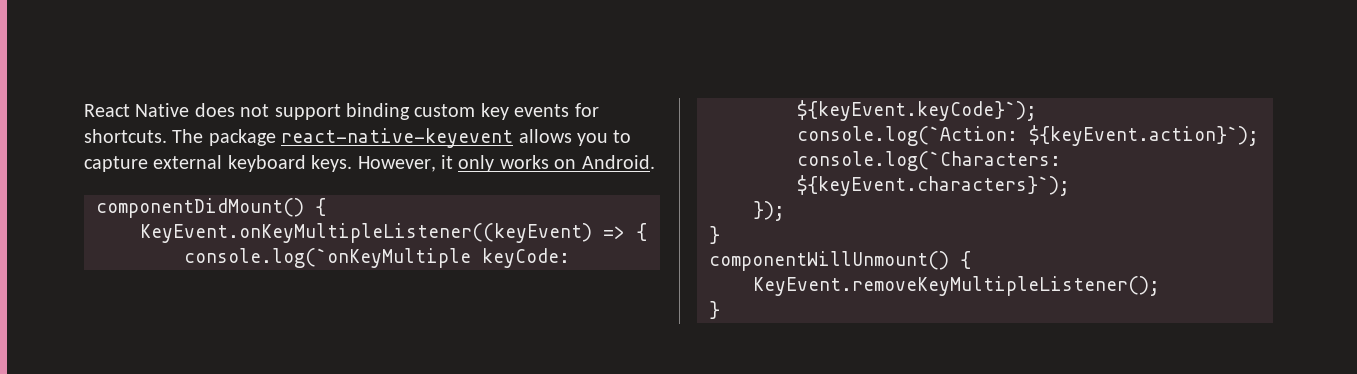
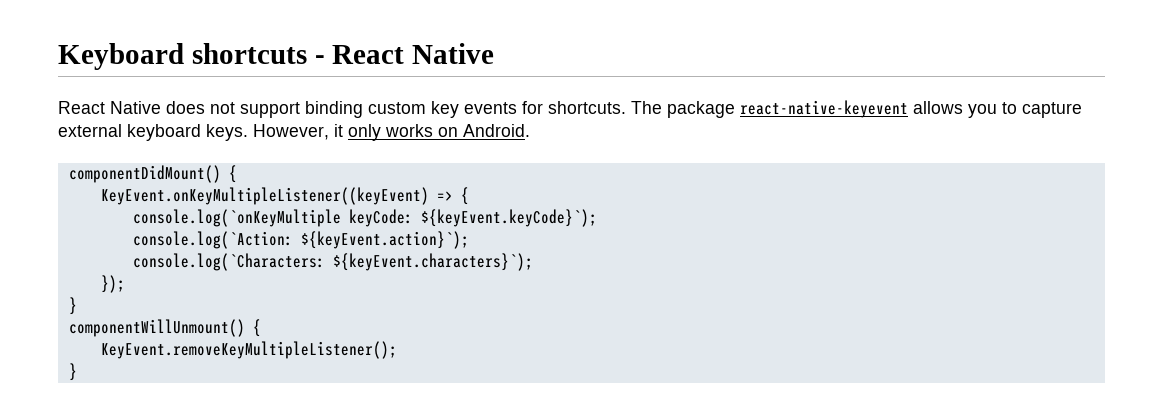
(84, 110) none -> [58,43,495,70] Keyboard shortcuts - React Native //

